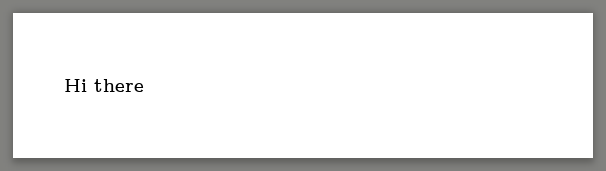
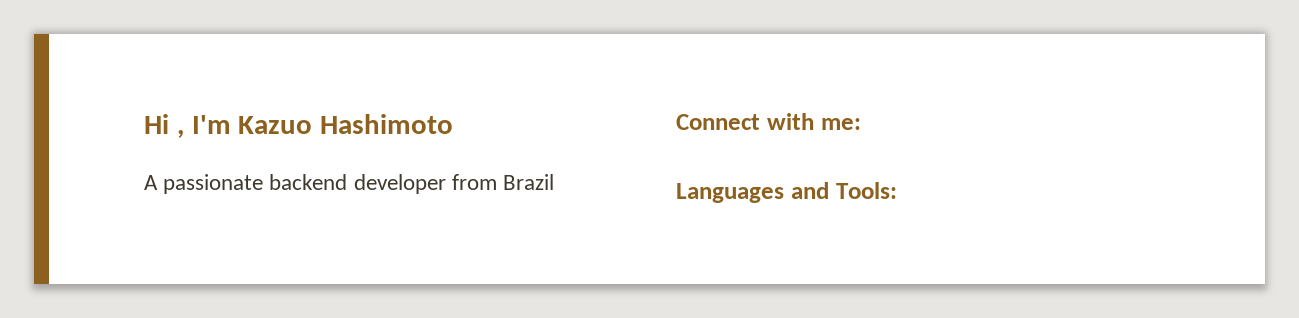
[94,79,144,92] there -> [176,114,454,138] [144,174,555,194] [676,113,861,130] [676,182,897,203] , I'm Kazuo Hashimoto // A passionate backend developer from Brazil // Connect with me: // Languages and Tools:

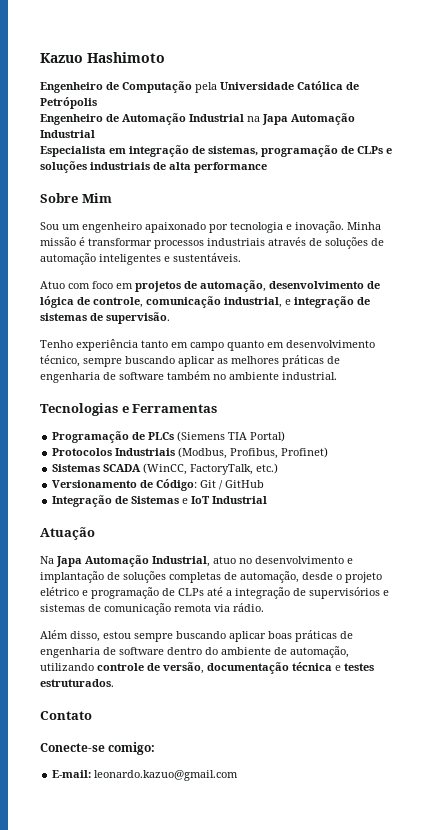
[144,114,231,138] Hi , I'm -> (40, 58) none
[144,174,555,194] [676,113,861,130] [676,182,897,203] A passionate backend developer from Brazil // Connect with me: // Languages and Tools: -> [40,81,359,93] [40,97,97,109] [40,113,355,125] [40,130,95,138] [40,145,392,157] [40,161,267,173] [40,193,112,203] [40,221,381,233] [40,237,384,249] [40,253,241,265] [40,280,380,292] [40,296,370,308] [40,312,170,324] [40,339,375,351] [40,355,340,367] [40,371,337,383] [40,403,218,416] [52,431,286,443] [52,447,329,459] [52,463,279,475] [52,479,265,491] [52,495,268,507] [40,527,95,540] [40,555,353,567] [40,571,382,583] [40,587,389,599] [40,603,264,615] [40,630,353,642] [40,646,349,658] [40,662,374,674] [40,679,114,687] [40,711,92,720] [40,742,156,755] [52,770,239,781] Engenheiro de Computação pela Universidade Católica de Petrópolis // Engenheiro de Automação Industrial na Japa Automação Industrial // Especialista em integração de sistemas, programação de CLPs e soluções industriais de alta performance // Sobre Mim // Sou um engenheiro apaixonado por tecnologia e inovação. Minha missão é transformar processos industriais através de soluções de automação inteligentes e sustentáveis. // Atuo com foco em projetos de automação, desenvolvimento de lógica de controle, comunicação industrial, e integração de sistemas de supervisão. // Tenho experiência tanto em campo quanto em desenvolvimento técnico, sempre buscando aplicar as melhores práticas de engenharia de software também no ambiente industrial. // Tecnologias e Ferramentas // Programação de PLCs (Siemens TIA Portal) // Protocolos Industriais (Modbus, Profibus, Profinet) // Sistemas SCADA (WinCC, FactoryTalk, etc.) // Versionamento de Código: Git / GitHub // Integração de Sistemas e IoT Industrial // Atuação // Na Japa Automação Industrial, atuo no desenvolvimento e implantação de soluções completas de automação, desde o projeto elétrico e programação de CLPs até a integração de supervisórios e sistemas de comunicação remota via rádio. // Além disso, estou sempre buscando aplicar boas práticas de engenharia de software dentro do ambiente de automação, utilizando controle de versão, documentação técnica e testes estruturados. // Contato // Conecte-se comigo: // E-mail: leonardo.kazuo@gmail.com

